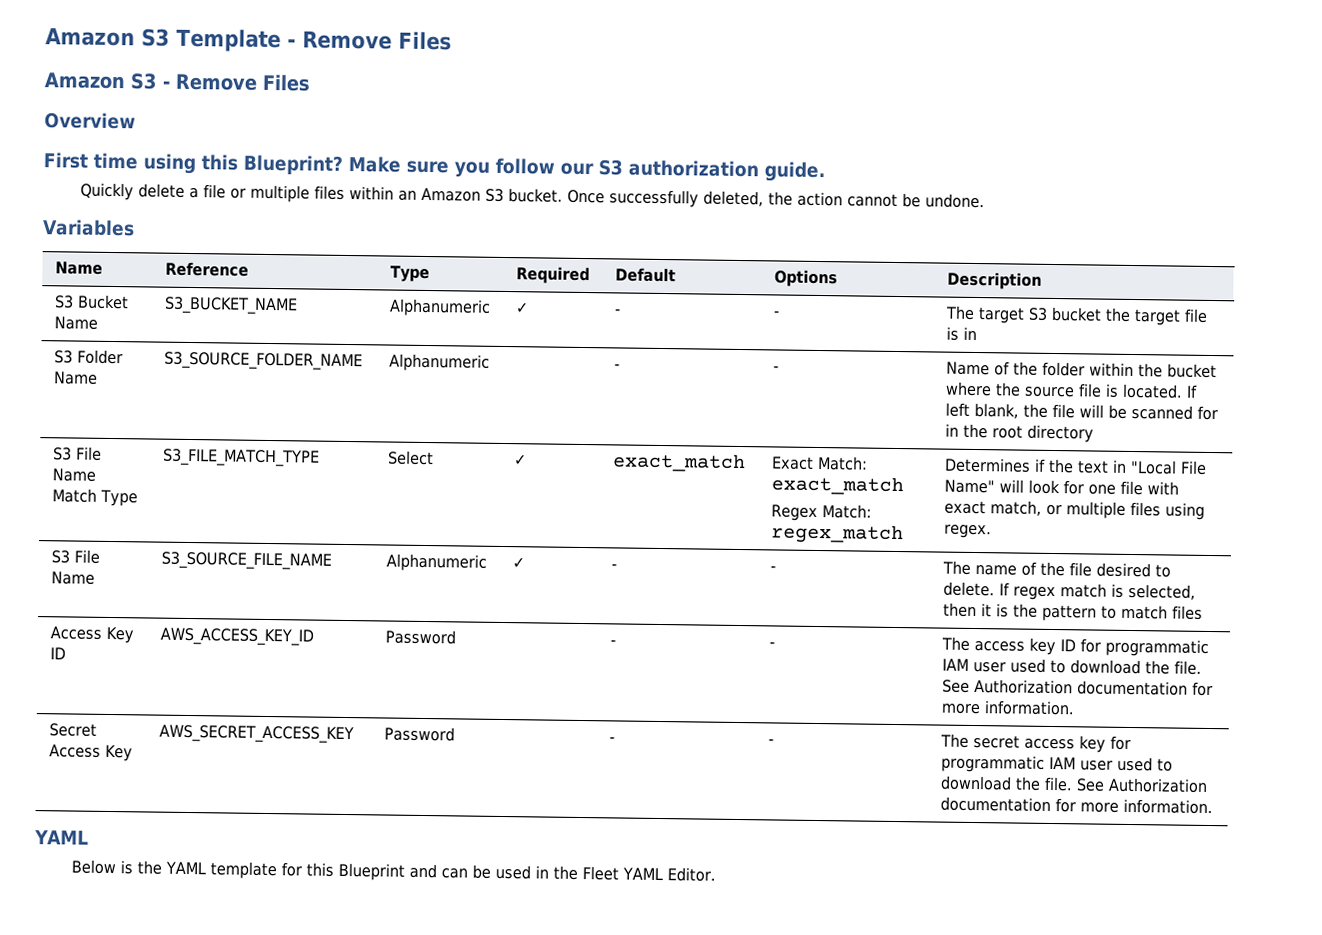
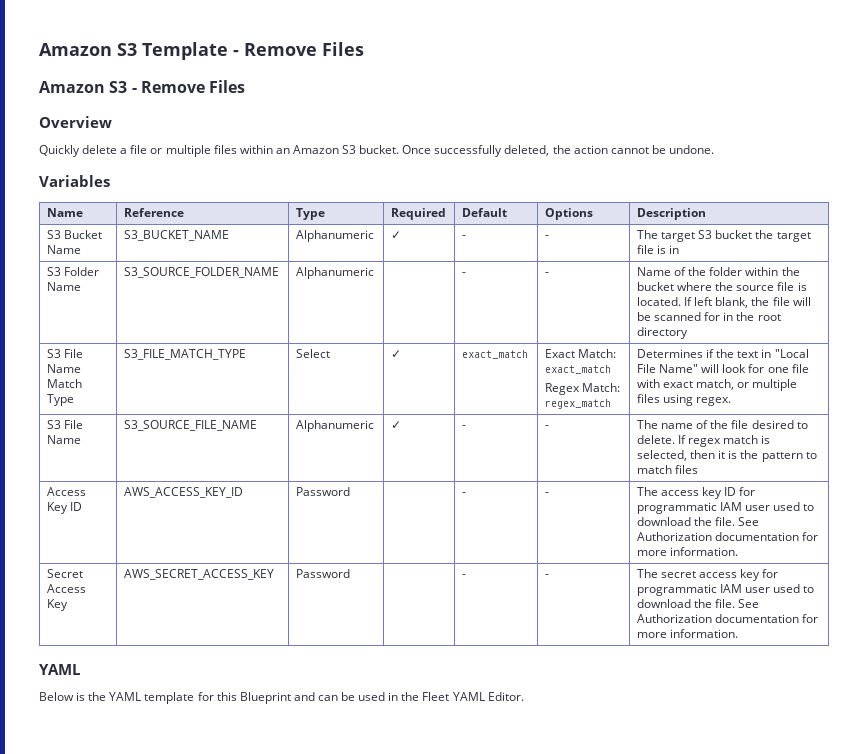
[43,152,826,183] // First time using this Blueprint? Make sure you follow our S3 authorization guide. -> (112, 122) none

